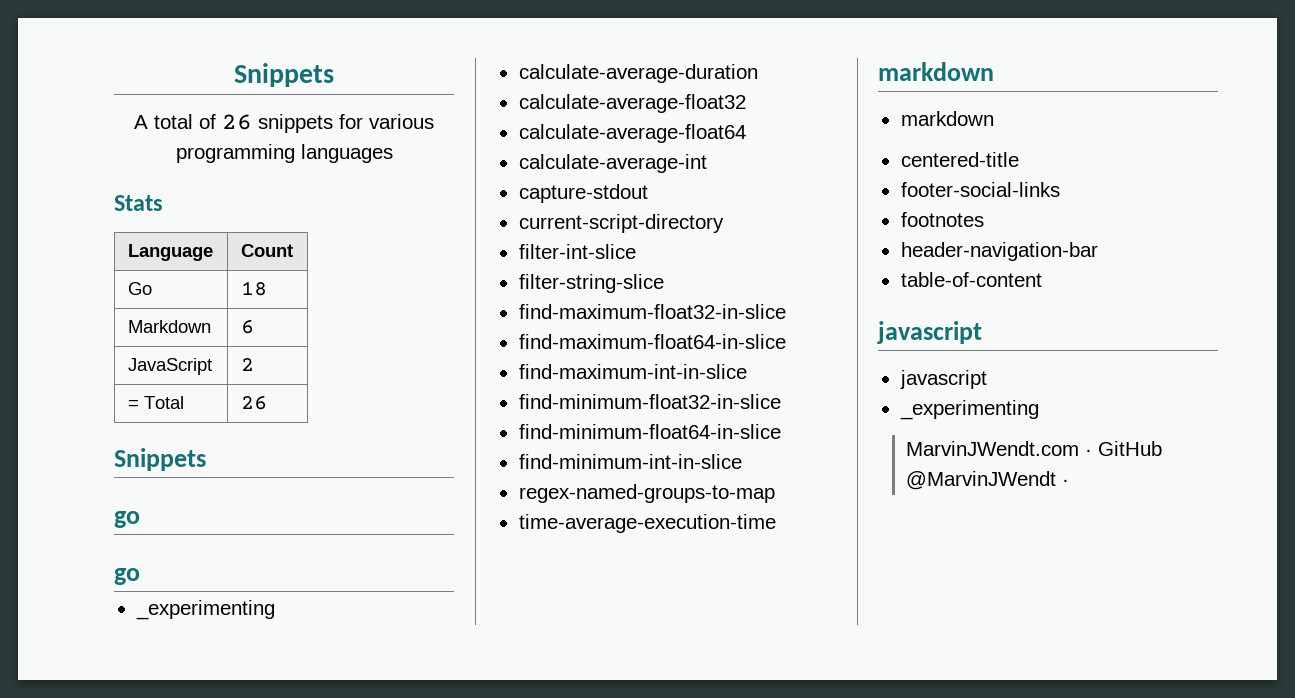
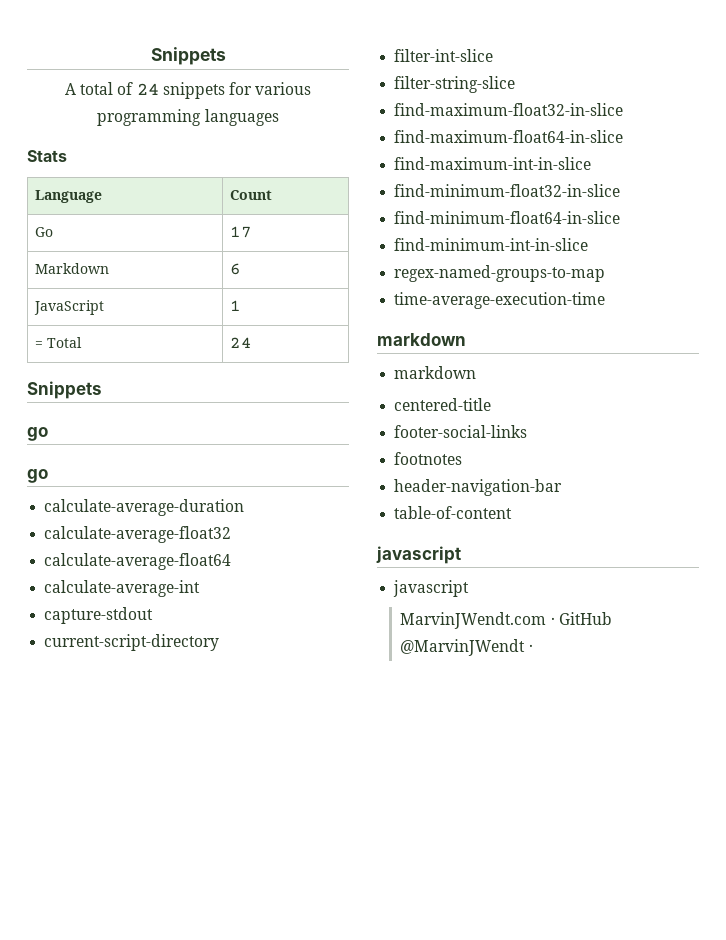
[222,114,252,130] 26 -> [136,83,159,95] 24
[240,281,267,296] 18 -> [229,226,252,238] 17
[240,358,254,371] 2 -> [229,300,241,311] 1
[240,396,267,410] 26 -> [229,337,252,348] 24
[135,600,275,620] // _experimenting -> (48, 476) none
[899,400,1039,420] // _experimenting -> (470, 588) none

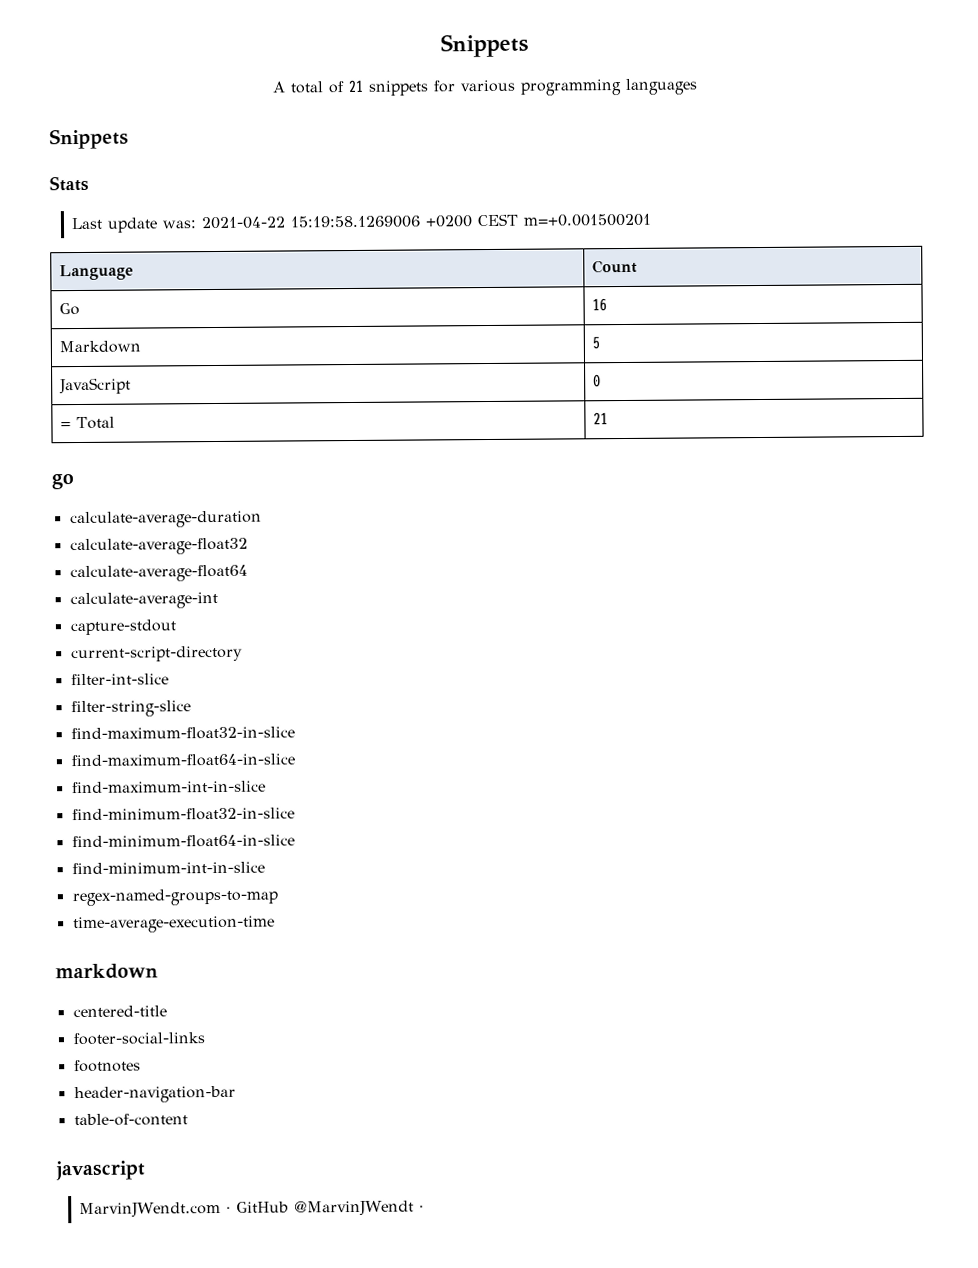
[136,83,159,95] 24 -> [348,79,364,93] 21
(279, 117) none -> [49,128,129,150] // Snippets
(67, 156) none -> [71,213,653,233] // Last update was: 2021-04-22 15:19:58.1269006 +0200 CEST m=+0.001500201
[229,226,252,238] 17 -> [592,298,608,312] 16
[229,263,241,275] 6 -> [592,336,601,350] 5
[229,300,241,311] 1 -> [593,374,602,388] 0
[229,337,252,348] [27,381,102,399] [27,427,48,441] 24 // Snippets // go -> [593,412,609,425] 21
[394,366,477,379] // markdown -> (158, 971) none
[393,580,470,597] // javascript -> (145, 1170) none

